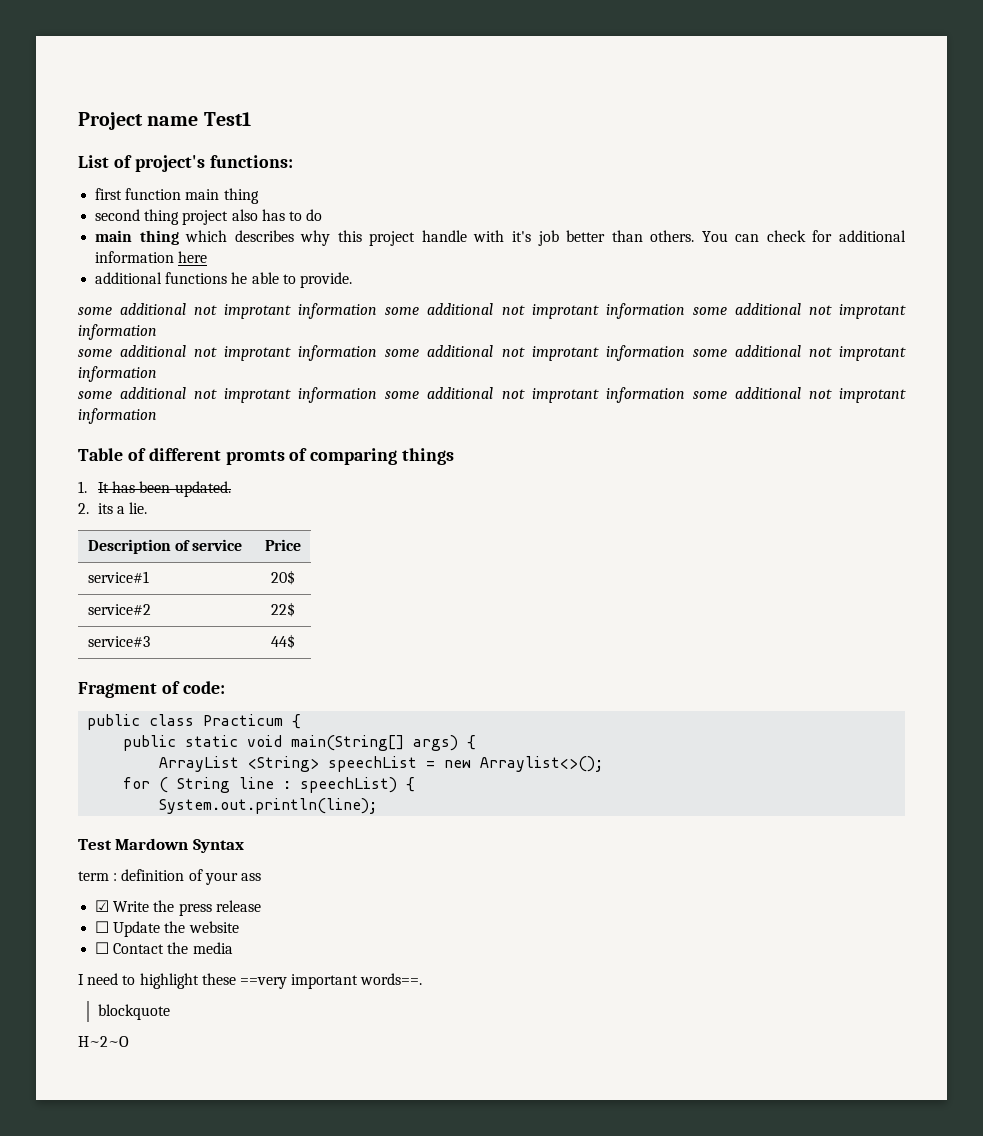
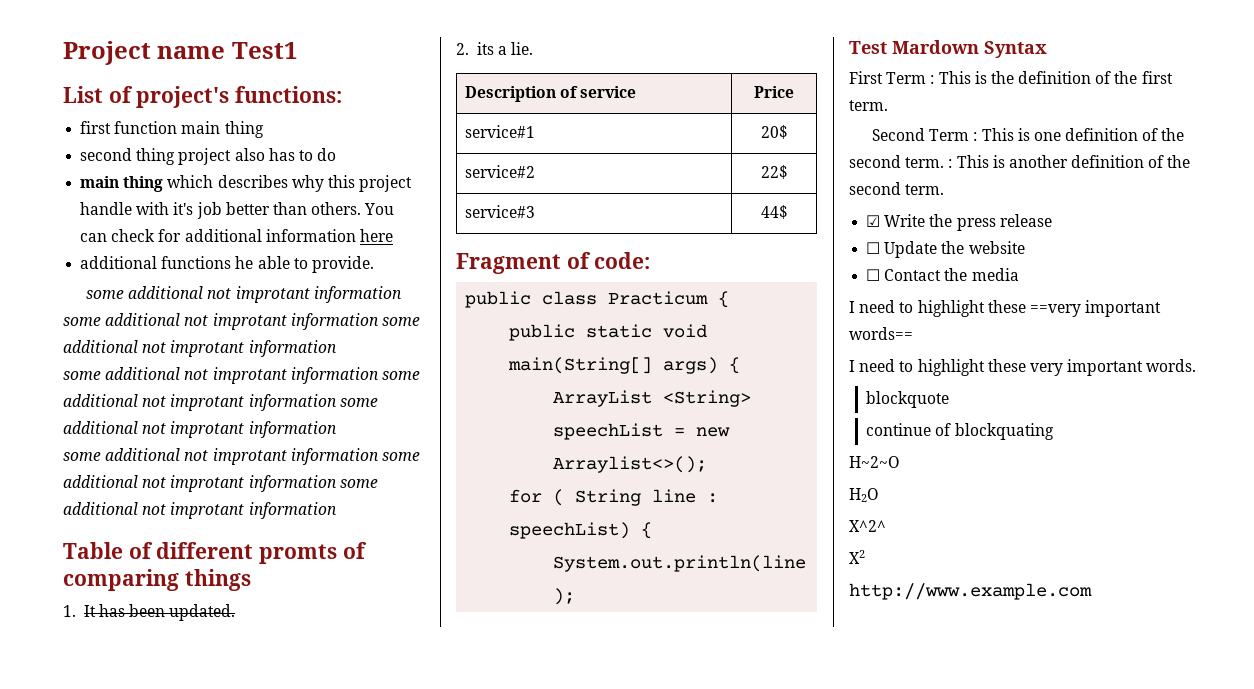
[78,869,261,885] term : definition of your ass -> [849,71,1173,84] [849,100,888,111] [872,128,1185,141] [849,155,1191,168] [849,182,945,195] First Term : This is the definition of the first term. // Second Term : This is one definition of the second term. : This is another definition of the second term.
[360,973,423,985] [97,1004,170,1020] [78,1036,129,1047] words==. // blockquote // H~2~O -> [849,327,913,340] [849,359,1197,376] [866,391,950,408] [866,423,1054,440] [849,456,900,468] [849,488,879,502] [849,520,886,532] [849,550,865,564] [849,583,1092,600] words== // I need to highlight these very important words. // blockquote // continue of blockquating // H~2~O // H2O // X^2^ // X2 // http://www.example.com

